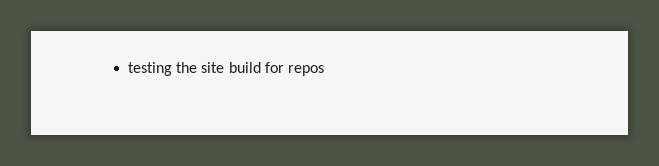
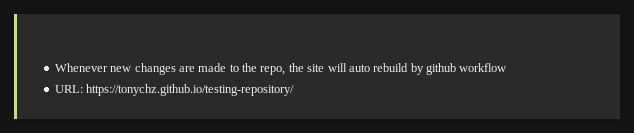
[128,62,324,76] testing the site build for repos -> [54,63,507,75] [54,84,295,96] Whenever new changes are made to the repo, the site will auto rebuild by github workflow // URL: https://tonychz.github.io/testing-repository/

